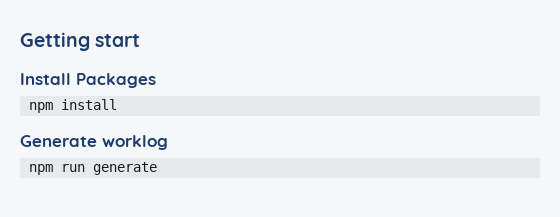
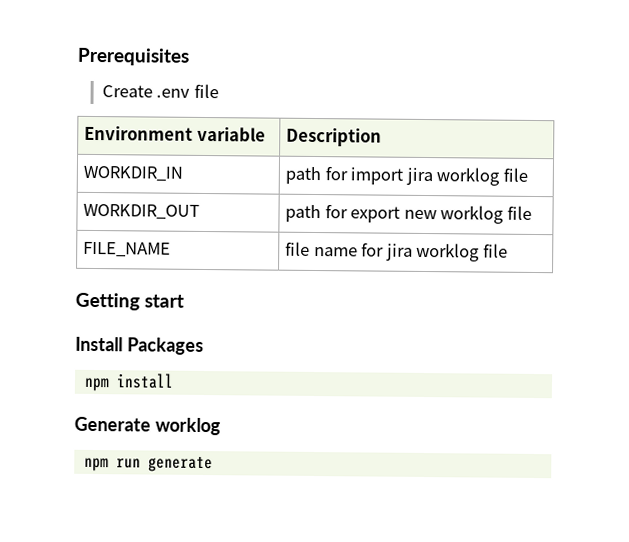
(20, 41) none -> [77,47,190,66] [101,83,219,99] [84,125,266,142] [286,127,383,147] [83,165,184,181] [285,166,528,186] [83,203,201,219] [285,204,532,224] [83,241,172,257] [285,241,508,262] Prerequisites // Create .env file // Environment variable | Description // WORKDIR_IN | path for import jira worklog file // WORKDIR_OUT | path for export new worklog file // FILE_NAME | file name for jira worklog file //

